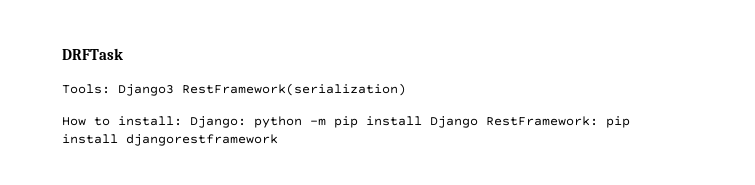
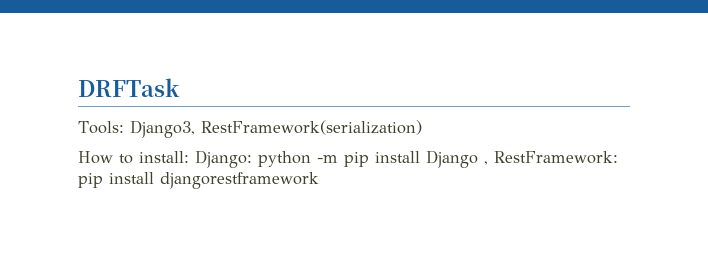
[118,84,174,96] Django3 -> [129,120,195,138] Django3,
(478, 122) none -> [484,161,488,165] ,

